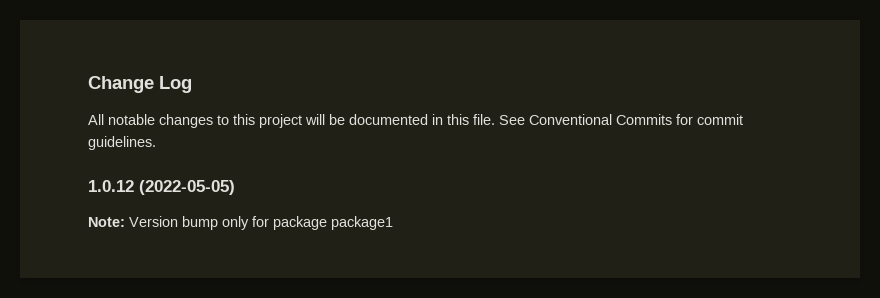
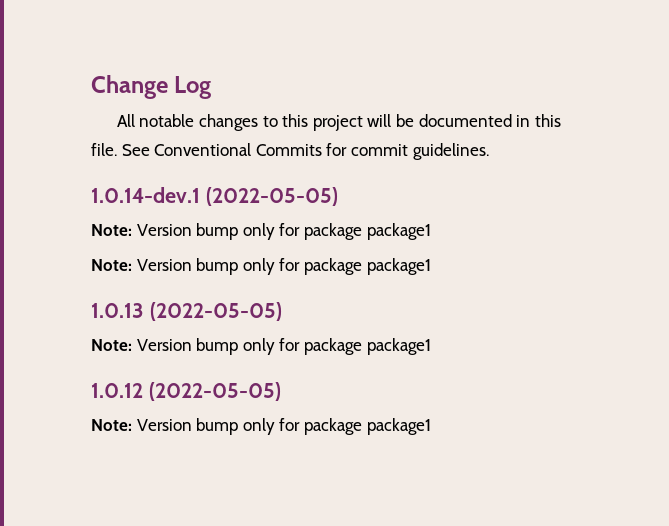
(156, 143) none -> [91,187,338,206] [91,223,431,240] [91,258,431,275] [91,302,282,321] [91,338,431,355] // 1.0.14-dev.1 (2022-05-05) // Note: Version bump only for package package1 // Note: Version bump only for package package1 // 1.0.13 (2022-05-05) // Note: Version bump only for package package1

